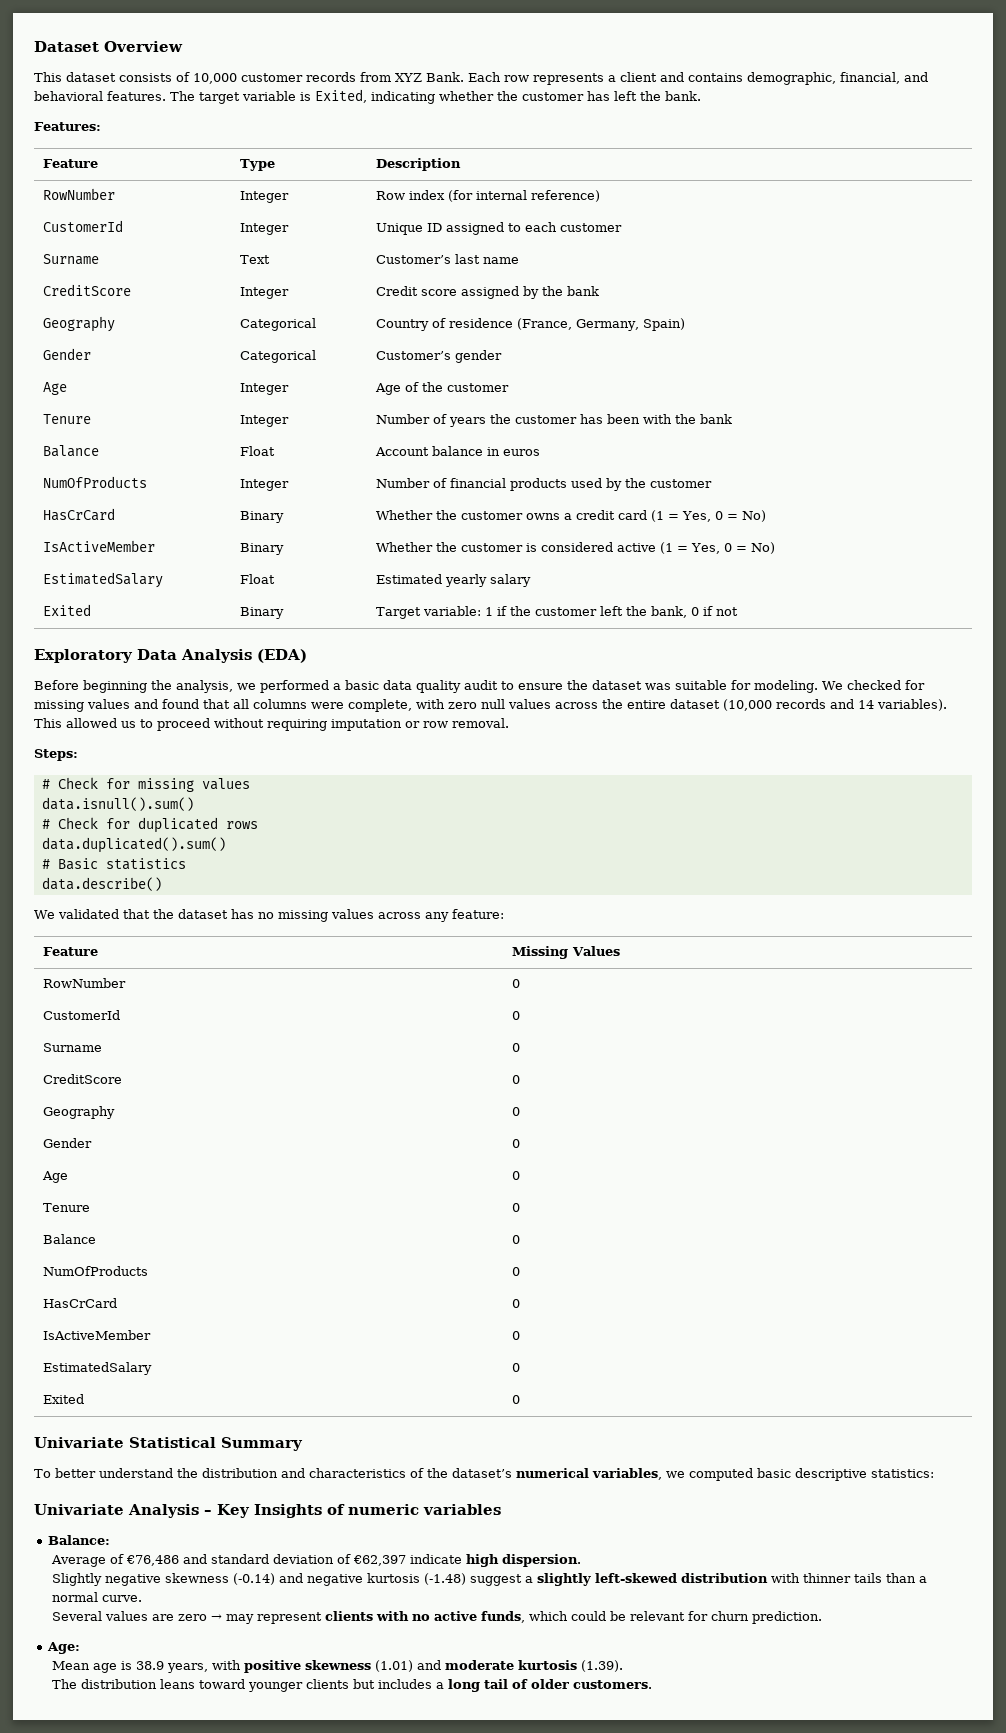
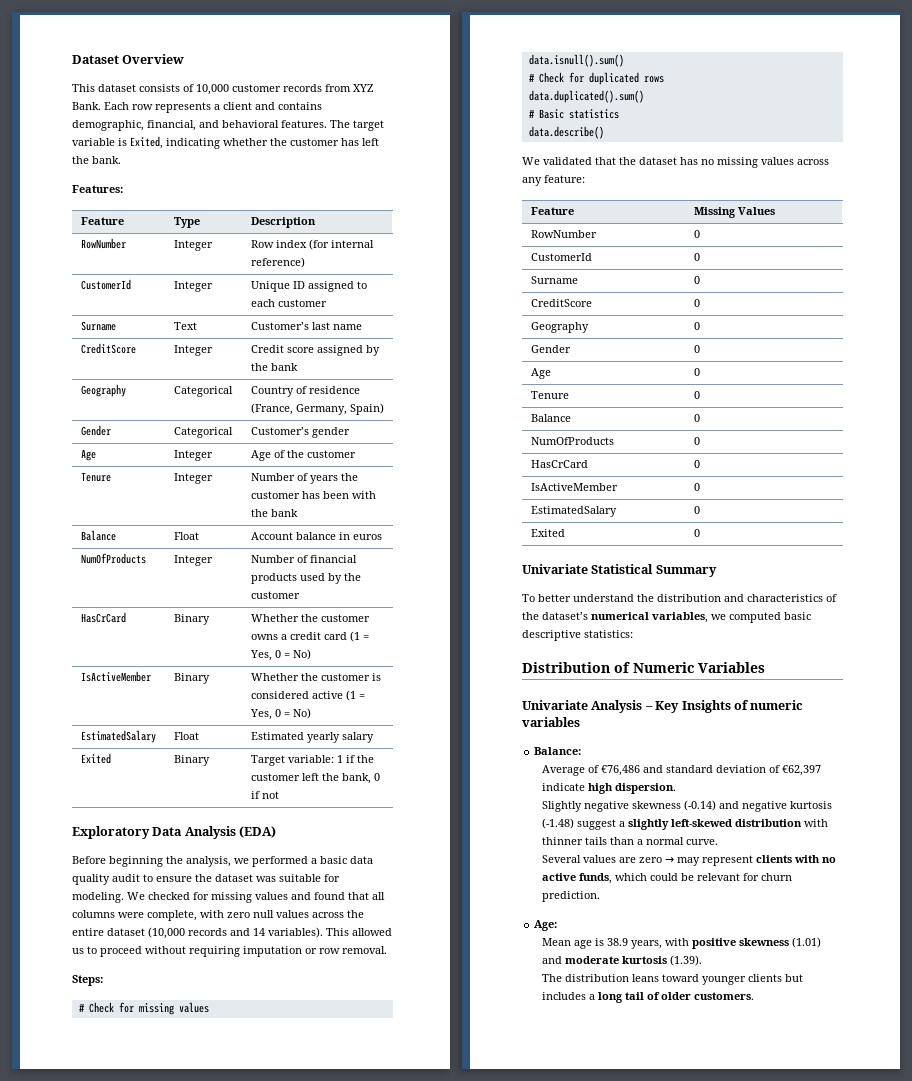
(934, 1473) none -> [522,662,765,673] // Distribution of Numeric Variables

